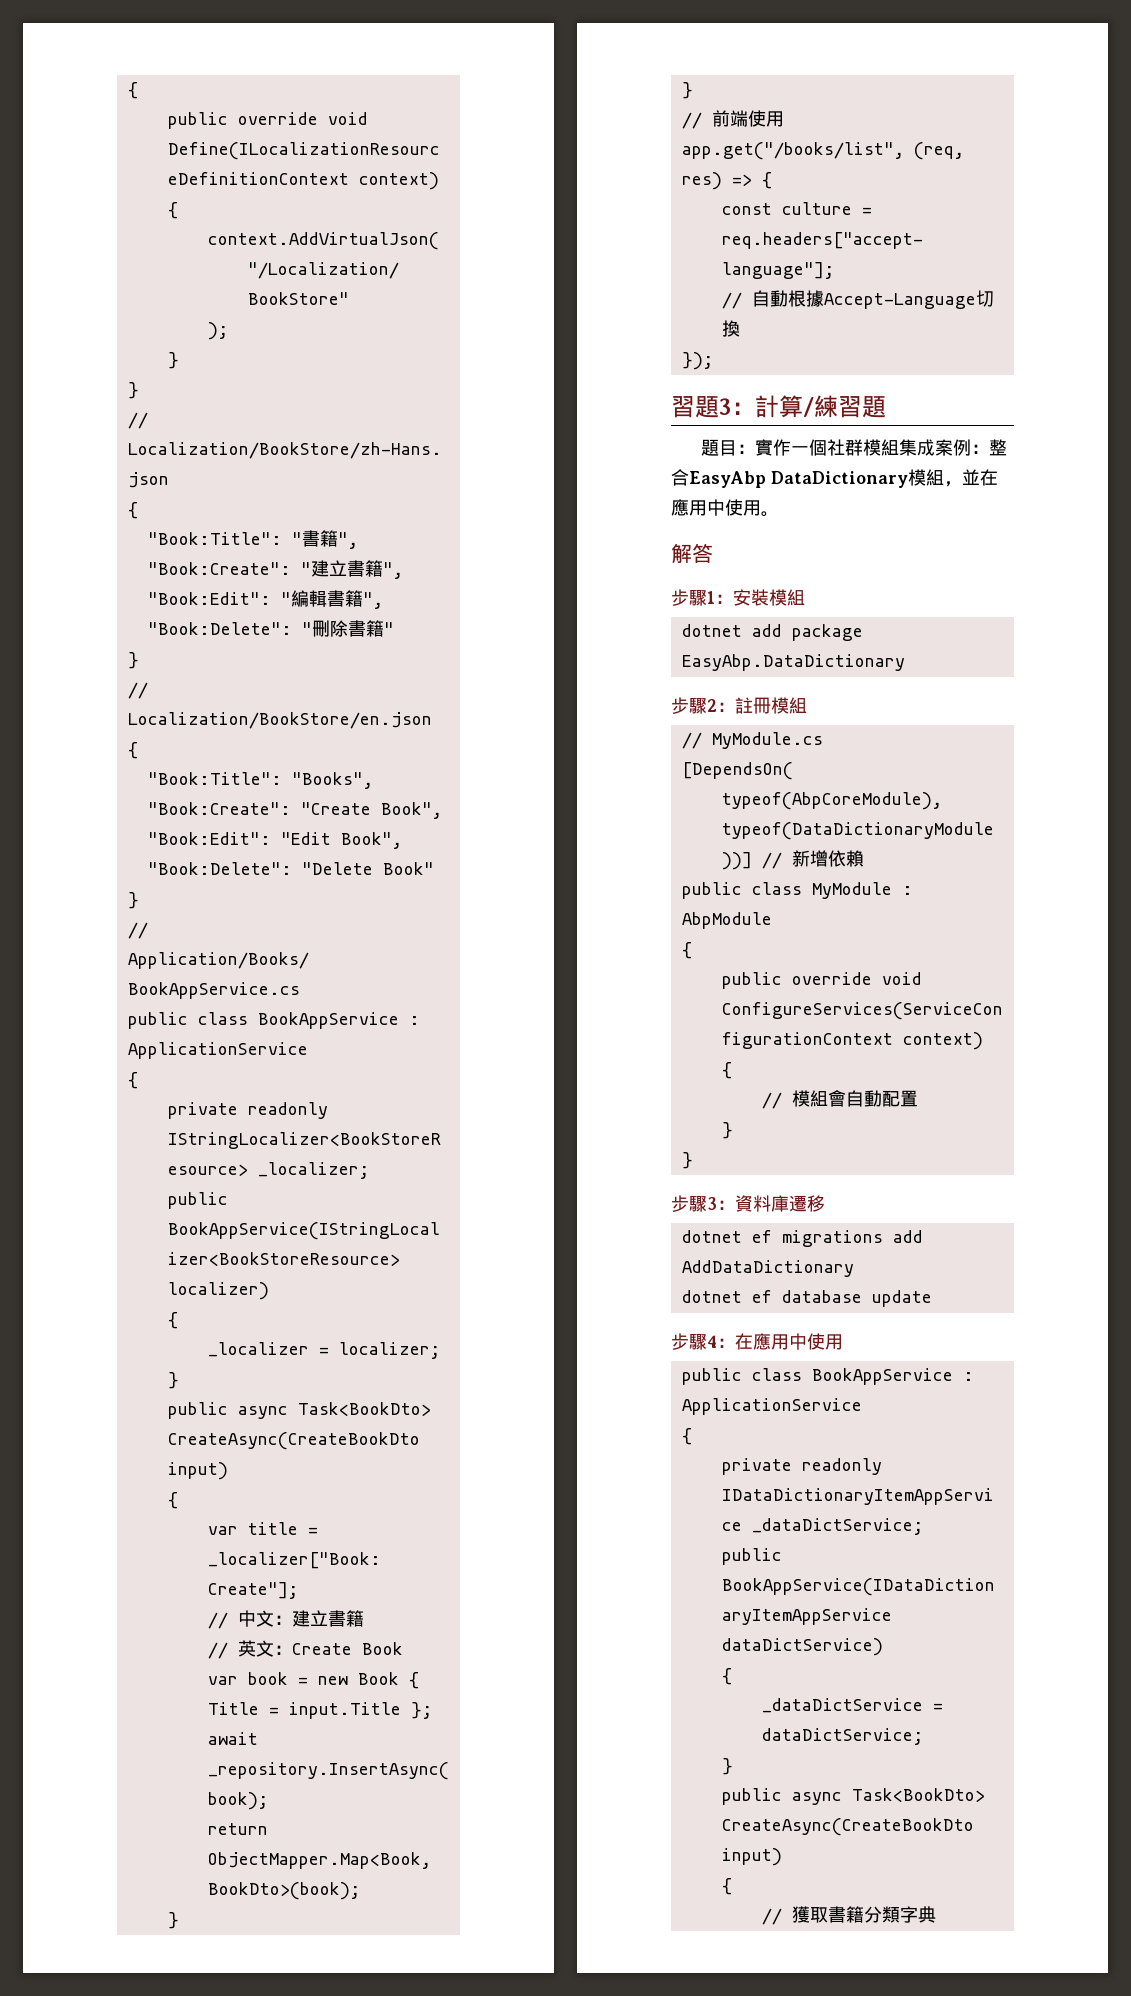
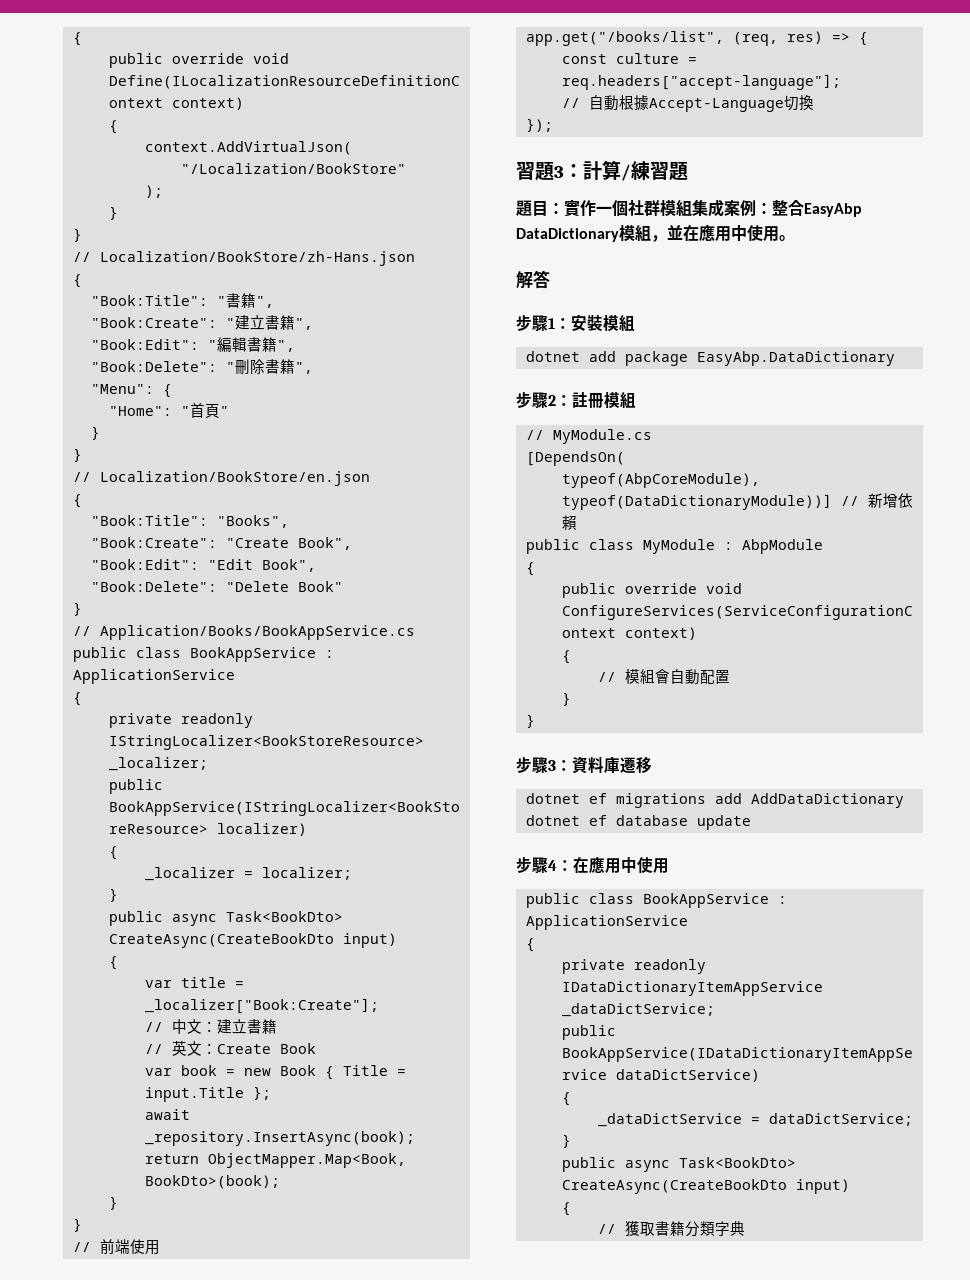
[383,622,394,635] " -> [294,362,313,374] [90,384,172,398] [108,403,229,418] [90,426,100,440] ", // "Menu": { // "Home": "首頁" // }

